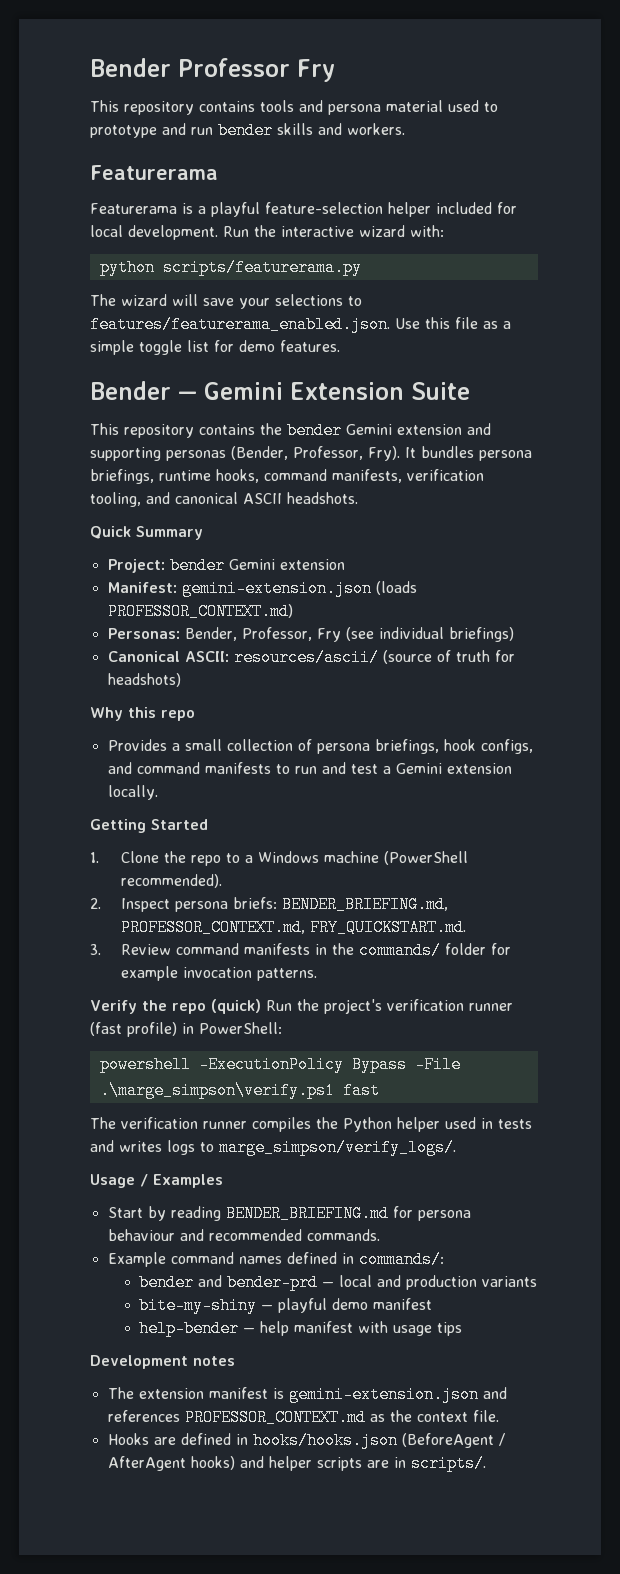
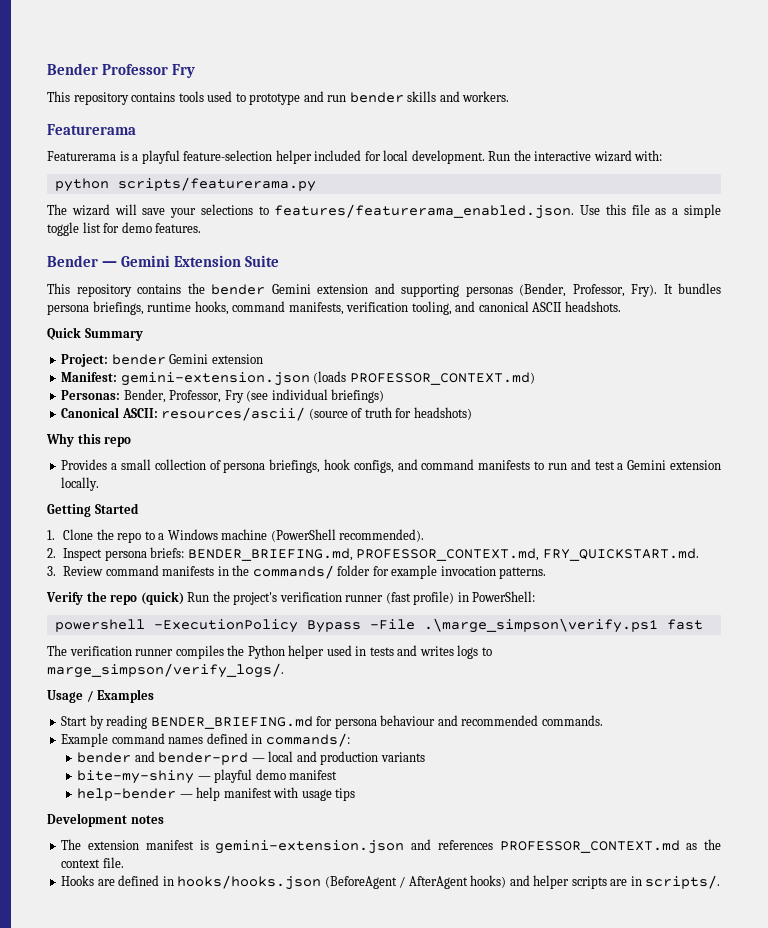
[299,100,443,115] and persona material -> (204, 96) none

